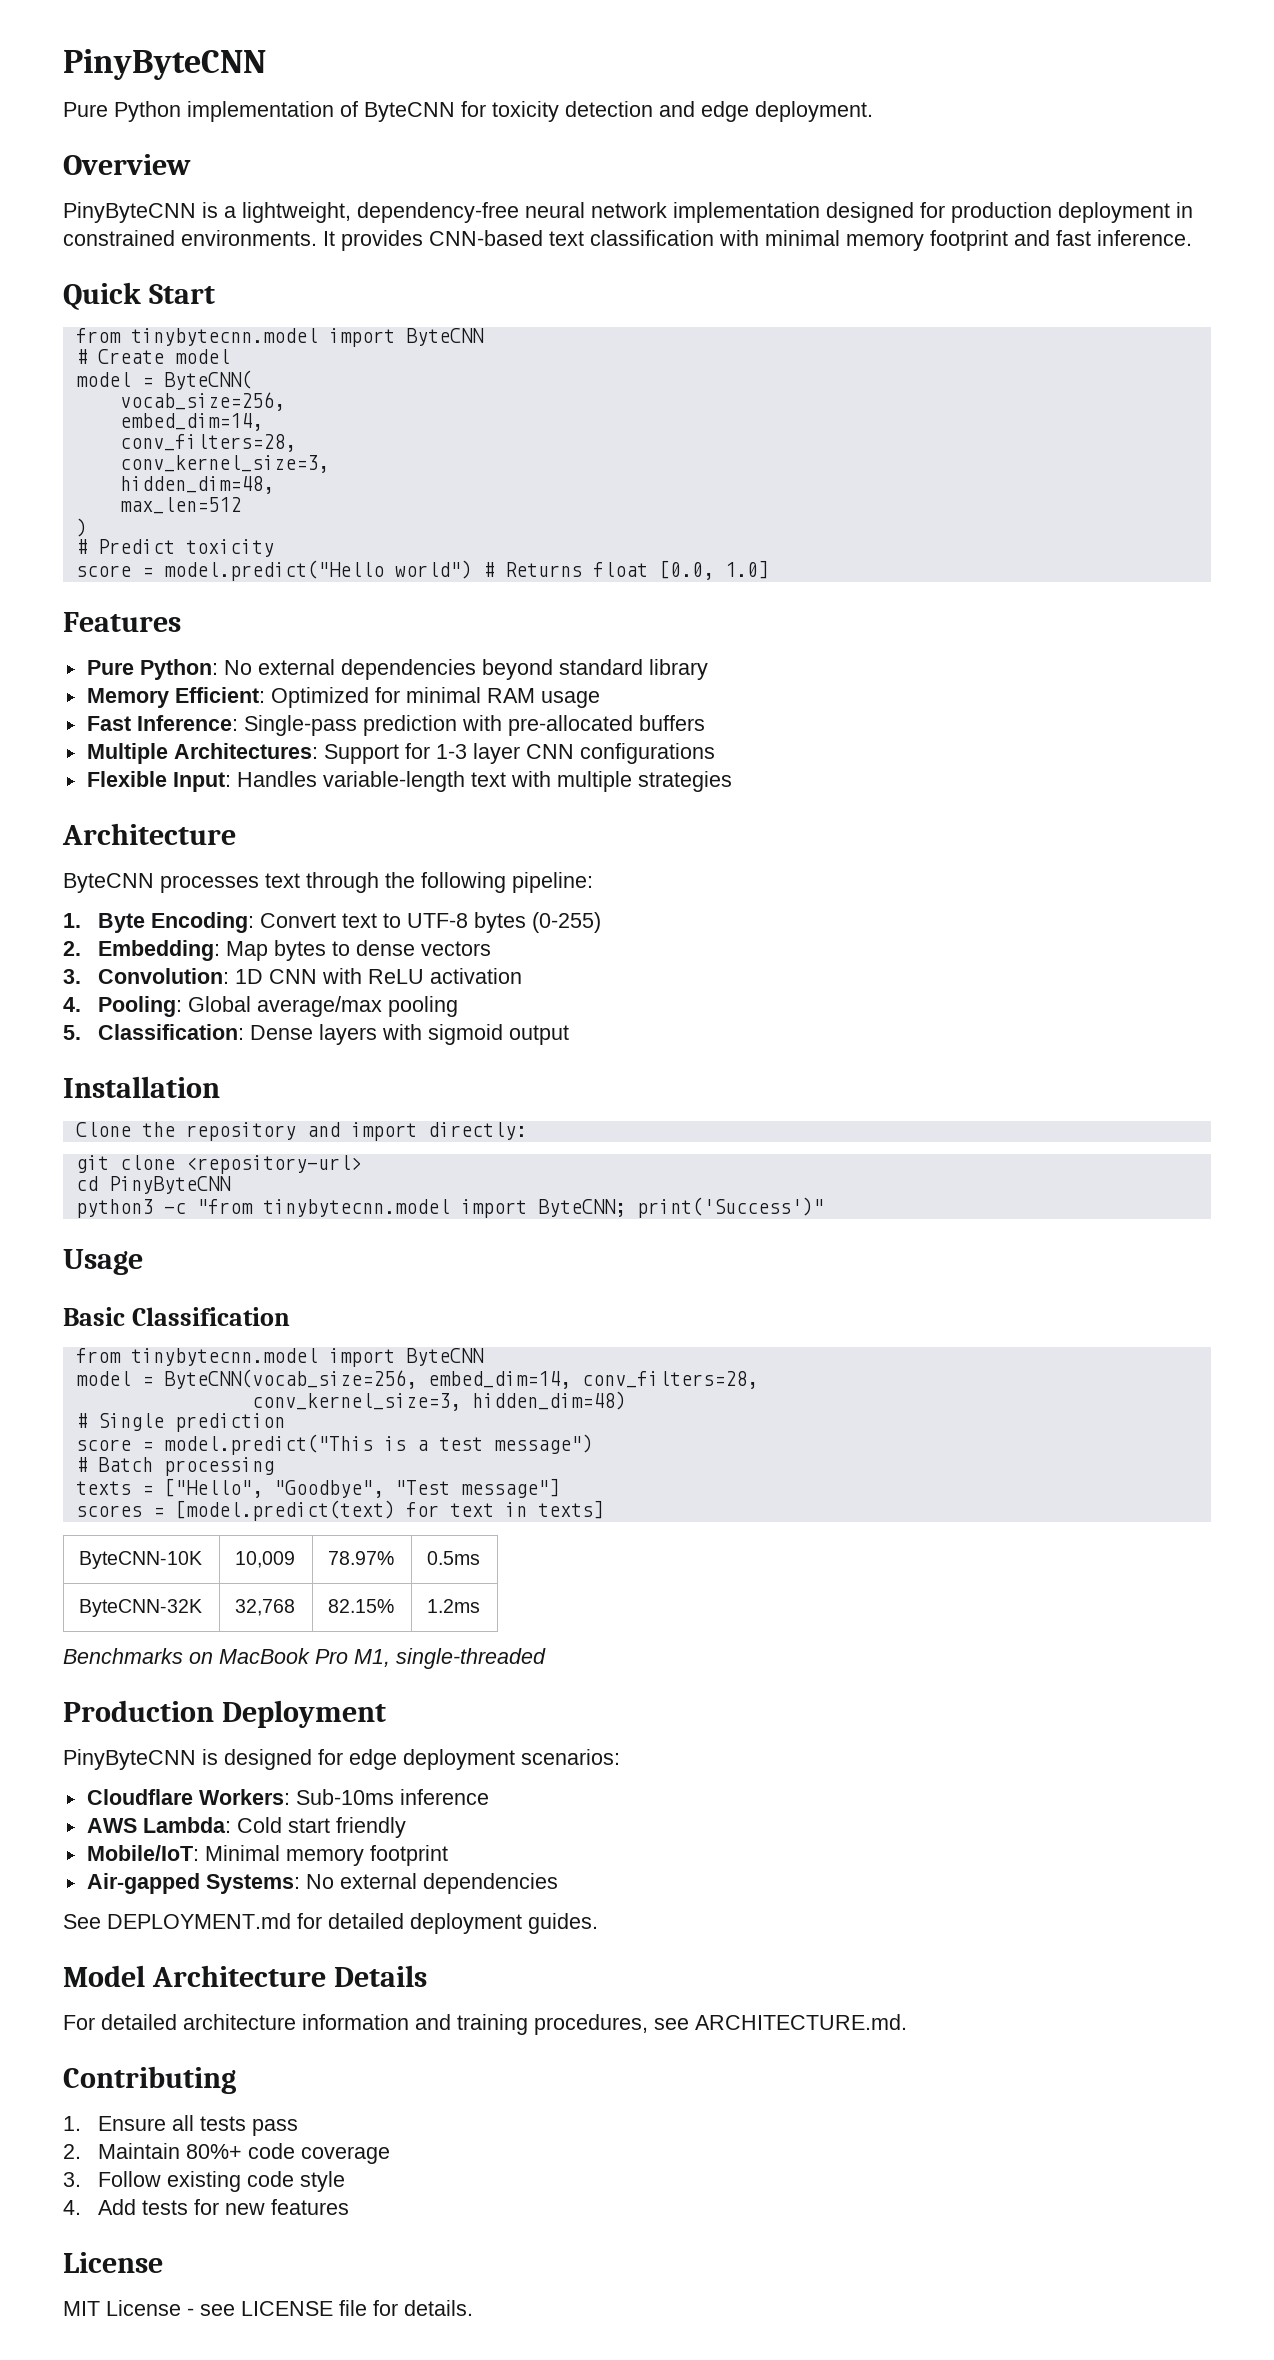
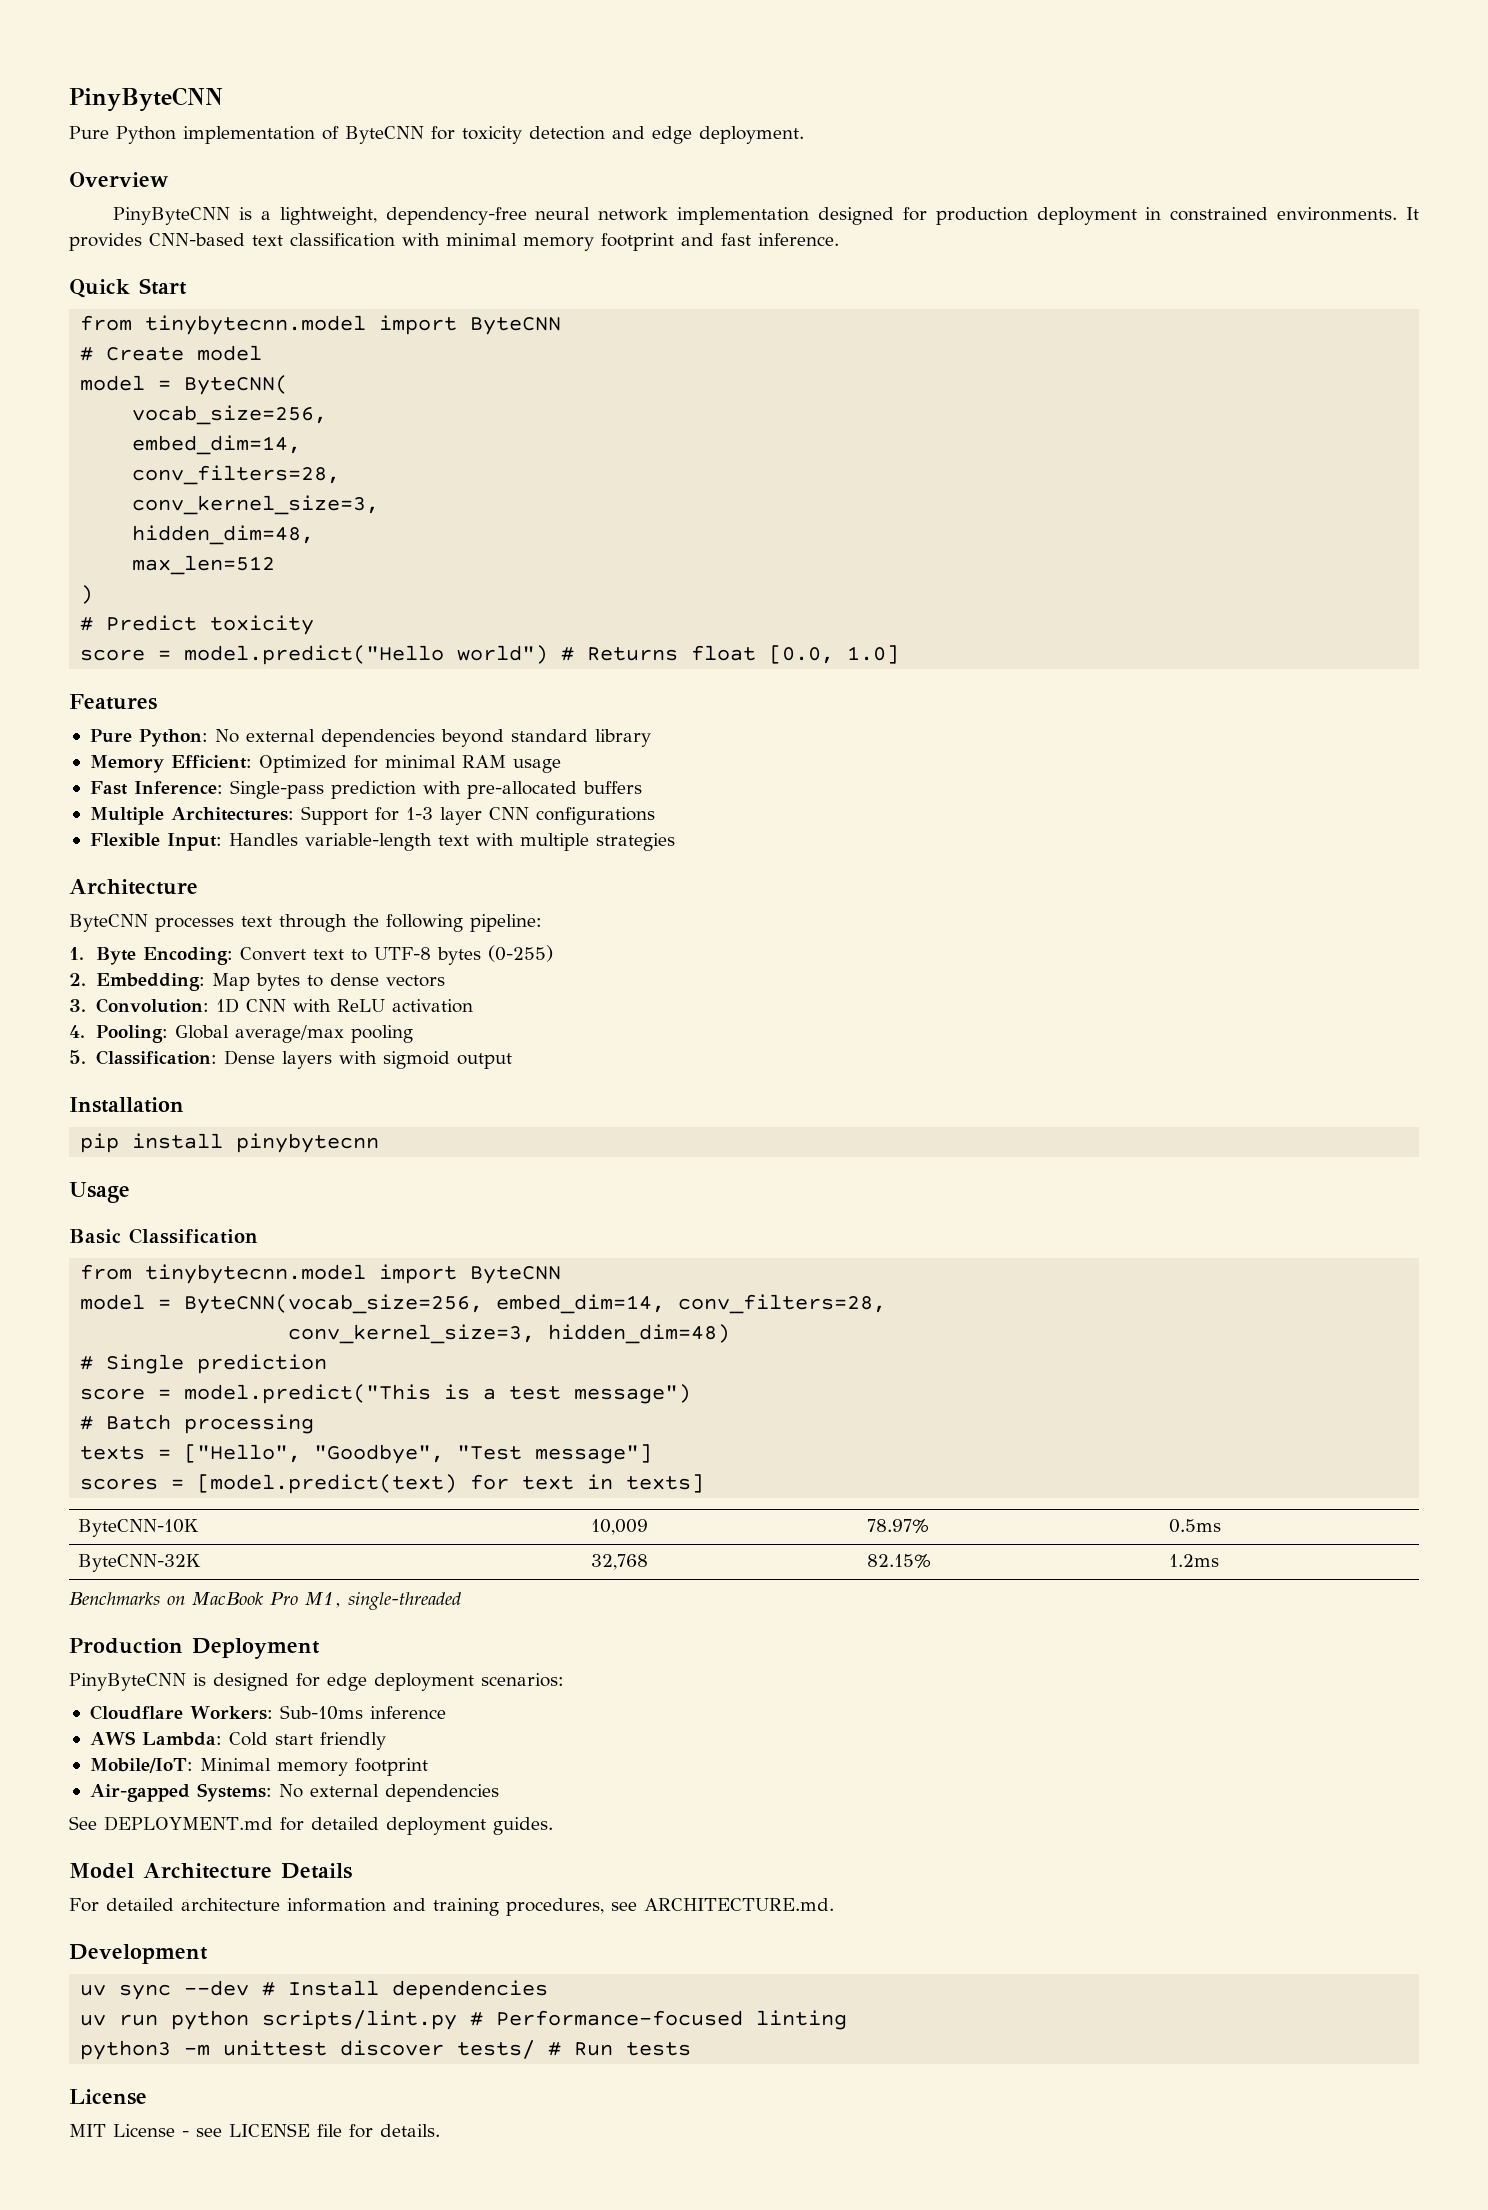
[75,1122,527,1141] [75,1155,362,1174] [75,1176,231,1194] [75,1197,824,1218] Clone the repository and import directly: // git clone <repository-url> // cd PinyByteCNN // python3 -c "from tinybytecnn.model import ByteCNN; print('Success')" -> [80,1133,380,1153] pip install pinybytecnn
[63,2066,236,2094] [63,2115,298,2136] [63,2143,390,2164] [63,2171,345,2192] [63,2199,349,2215] Contributing // 1. Ensure all tests pass // 2. Maintain 80%+ code coverage // 3. Follow existing code style // 4. Add tests for new features -> [69,1944,208,1964] [80,1980,549,2000] [80,2010,848,2030] [80,2040,692,2060] Development // uv sync --dev # Install dependencies // uv run python scripts/lint.py # Performance-focused linting // python3 -m unittest discover tests/ # Run tests

